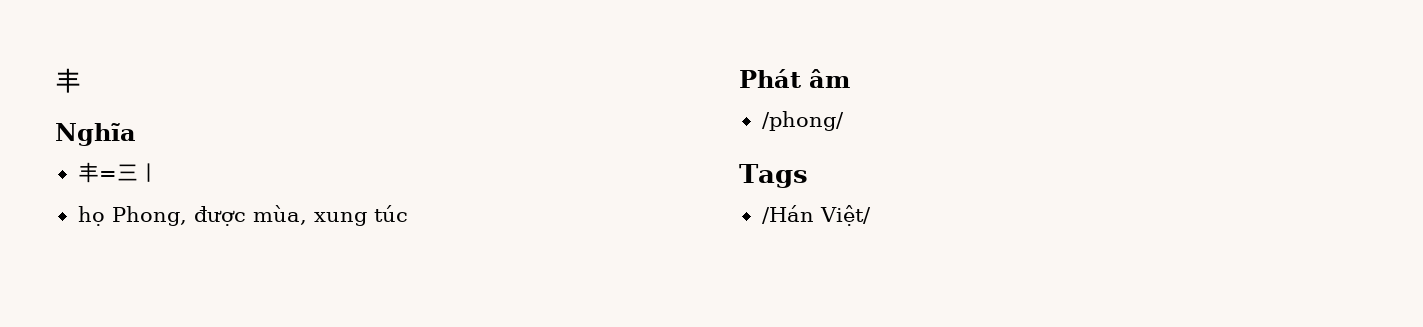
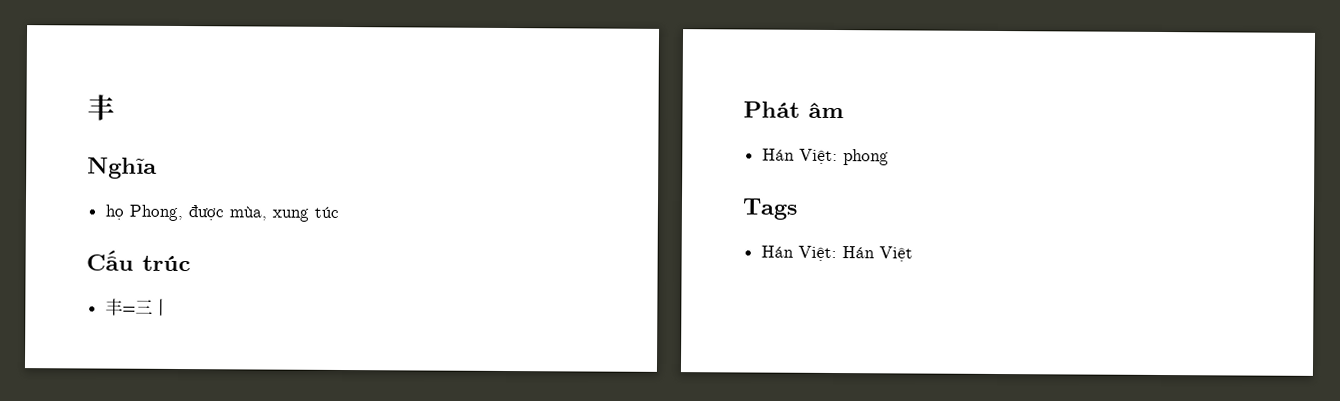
[77,162,159,183] // 丰=三丨 -> (157, 168) none
[739,69,850,88] [761,111,844,131] [739,164,808,188] [761,205,871,226] Phát âm // /phong/ // Tags // /Hán Việt/ -> [86,250,191,272] [104,298,170,316] [743,101,844,119] [761,148,889,166] [742,198,798,220] [760,245,913,262] Cấu trúc // 丰=三丨 // Phát âm // Hán Việt: phong // Tags // Hán Việt: Hán Việt

